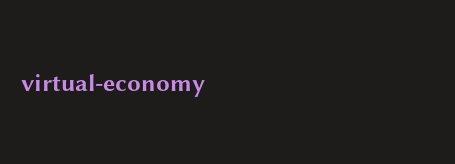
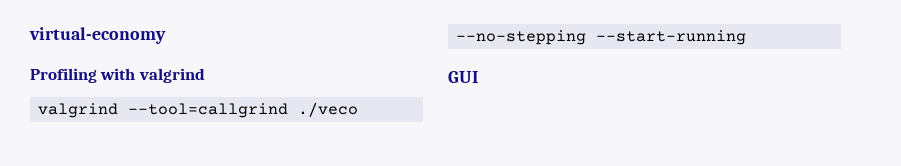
(205, 85) none -> [30,68,205,83] [38,102,359,118] [456,30,747,45] [448,71,478,83] // Profiling with valgrind // valgrind --tool=callgrind ./veco --no-stepping --start-running // GUI

